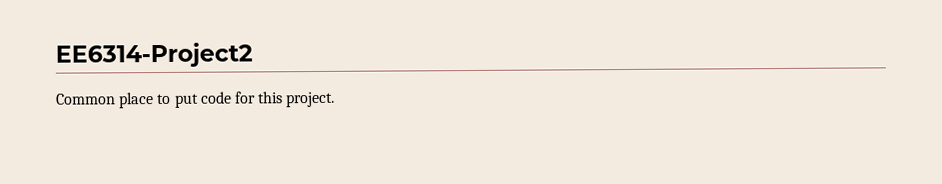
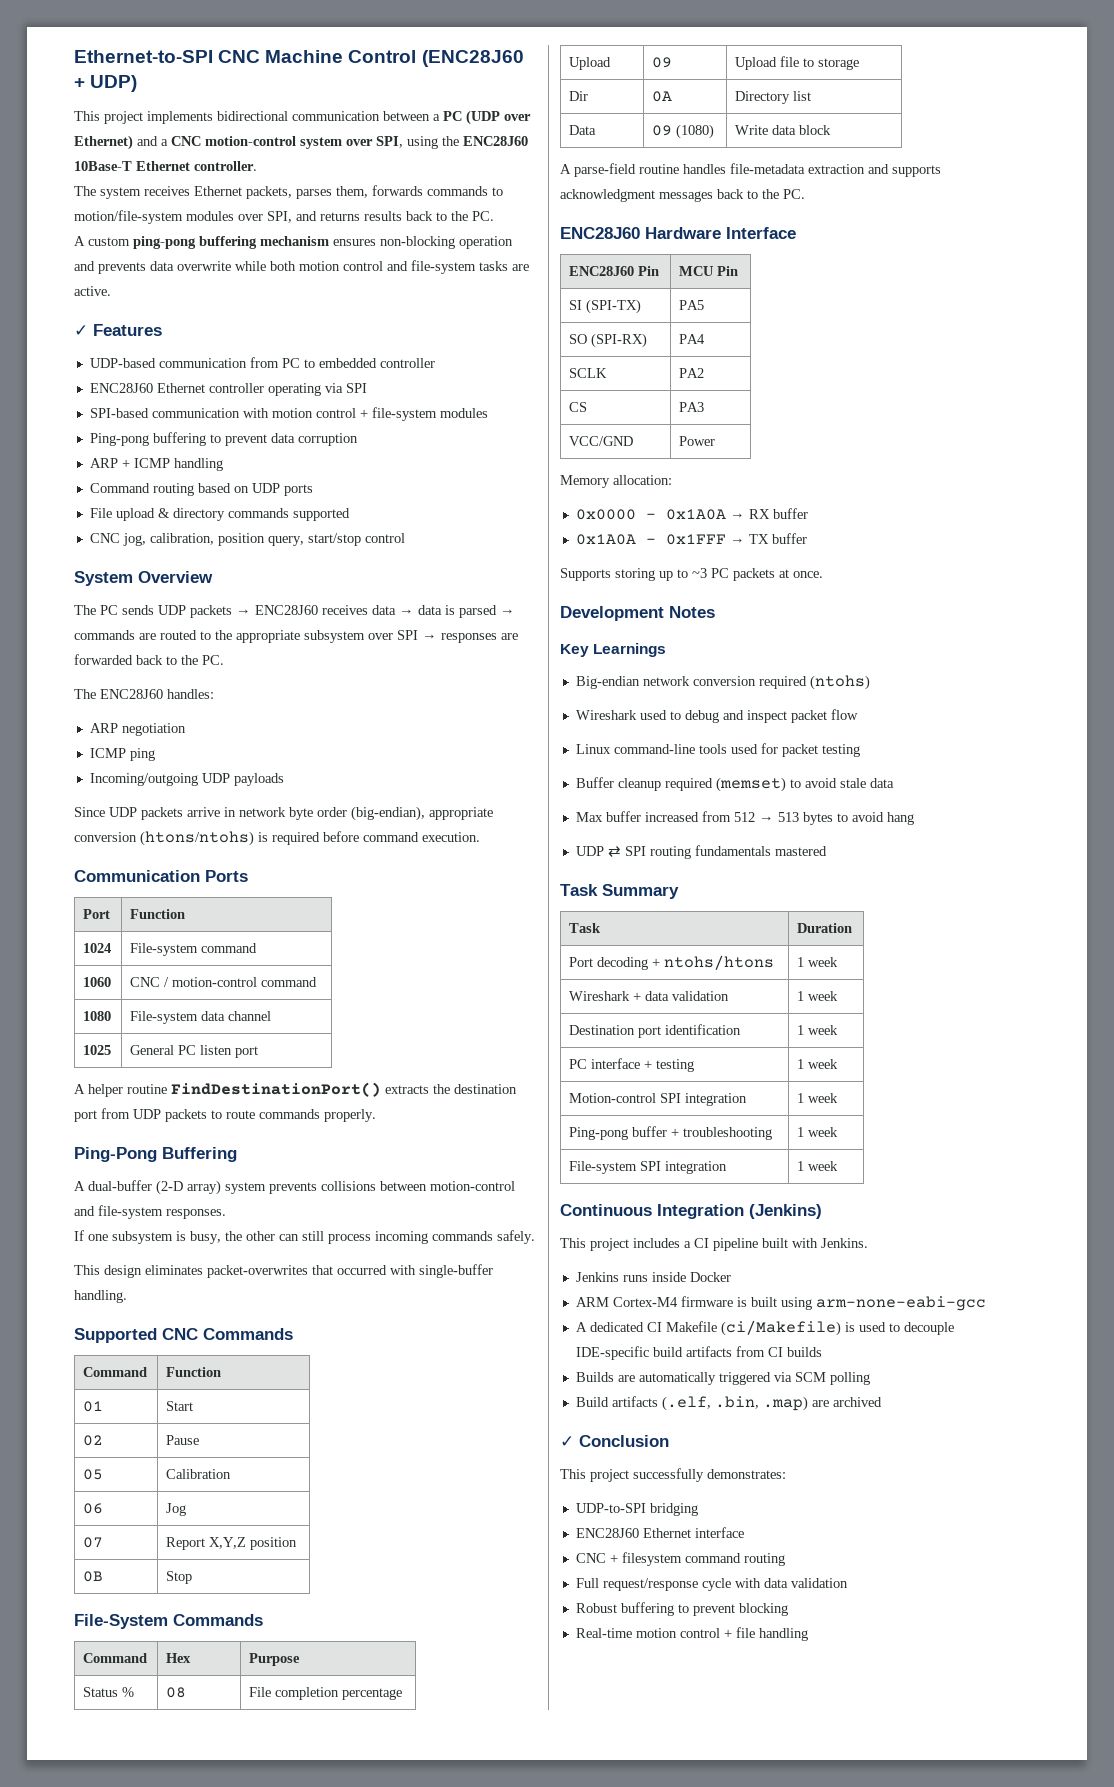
[55,42,253,68] [56,91,336,109] EE6314-Project2 // Common place to put code for this project. -> [74,50,524,67] [74,75,138,92] [74,110,531,125] [74,135,528,150] [74,161,257,171] [74,185,503,199] [74,210,494,224] [74,236,513,249] [74,260,529,274] [74,286,111,296] [74,324,162,336] [89,357,435,368] [89,383,367,396] [89,407,488,421] [89,432,358,446] [89,458,223,471] [89,483,313,496] [89,508,350,521] [89,533,405,546] [74,571,213,586] [74,605,515,618] [74,630,518,643] [74,654,224,665] [74,689,214,699] [89,723,186,736] [89,748,155,761] [89,773,284,786] [74,806,493,821] [74,831,480,846] [74,870,248,882] [83,909,111,919] [130,909,186,919] [83,943,112,953] [130,943,258,956] [83,977,112,987] [130,977,318,987] [83,1011,112,1021] [130,1011,272,1024] [83,1045,112,1055] [130,1045,259,1058] [74,1082,517,1097] [74,1108,376,1122] [74,1147,237,1162] [74,1180,515,1195] [74,1205,226,1219] [74,1230,535,1244] [74,1264,493,1278] [74,1290,127,1303] [74,1328,293,1343] [83,1367,148,1377] [166,1367,222,1377] [83,1401,104,1412] [166,1401,194,1411] [83,1435,104,1446] [166,1435,200,1445] [83,1469,104,1480] [166,1469,232,1479] [83,1503,104,1514] [166,1503,187,1516] [83,1537,104,1548] [166,1537,298,1550] [83,1571,104,1582] [166,1571,193,1584] [74,1614,263,1629] [83,1653,148,1663] [166,1653,192,1663] [249,1653,301,1666] [83,1687,135,1697] [166,1687,187,1698] [249,1687,403,1700] [569,57,612,70] [652,57,673,68] [735,56,860,70] [569,91,589,101] [652,91,673,102] [735,91,812,104] [569,125,597,135] [652,124,715,139] [735,125,832,135] [560,163,941,177] [560,189,805,202] [560,227,796,239] [569,266,660,276] [679,266,739,276] [569,299,642,314] [679,300,705,310] [569,333,648,348] [679,334,706,344] [569,368,608,378] [679,368,705,378] [569,402,588,412] [679,402,705,412] [569,436,634,446] [679,436,716,446] [560,475,672,488] [575,508,808,520] [575,533,807,545] [560,568,823,581] [560,606,715,621] [560,643,667,657] [575,675,870,690] [575,709,858,723] [575,743,860,757] [575,777,894,792] [575,811,914,825] [575,845,827,859] [560,884,679,899] [569,923,602,933] [797,923,853,933] [569,955,775,970] [797,957,839,967] [569,991,730,1001] [797,991,839,1001] [569,1024,742,1038] [797,1025,839,1035] [569,1058,695,1072] [797,1059,839,1069] [569,1093,748,1106] [797,1093,839,1103] [569,1126,773,1140] [797,1127,839,1137] [569,1161,728,1174] [797,1161,839,1171] [560,1204,822,1219] [560,1238,868,1251] [575,1272,731,1282] [575,1296,986,1311] [575,1320,954,1336] [575,1346,822,1360] [575,1372,870,1385] [575,1396,882,1411] [560,1435,669,1447] [560,1468,786,1482] [575,1503,698,1516] [575,1527,744,1538] [575,1552,785,1566] [575,1578,848,1591] [575,1602,788,1616] [575,1627,808,1641] Ethernet-to-SPI CNC Machine Control (ENC28J60 + UDP) // This project implements bidirectional communication between a PC (UDP over Ethernet) and a CNC motion-control system over SPI, using the ENC28J60 10Base-T Ethernet controller. // The system receives Ethernet packets, parses them, forwards commands to motion/file-system modules over SPI, and returns results back to the PC. // A custom ping-pong buffering mechanism ensures non-blocking operation and prevents data overwrite while both motion control and file-system tasks are active. // ✓ Features // UDP-based communication from PC to embedded controller // ENC28J60 Ethernet controller operating via SPI // SPI-based communication with motion control + file-system modules // Ping-pong buffering to prevent data corruption // ARP + ICMP handling // Command routing based on UDP ports // File upload & directory commands supported // CNC jog, calibration, position query, start/stop control // System Overview // The PC sends UDP packets → ENC28J60 receives data → data is parsed → commands are routed to the appropriate subsystem over SPI → responses are forwarded back to the PC. // The ENC28J60 handles: // ARP negotiation // ICMP ping // Incoming/outgoing UDP payloads // Since UDP packets arrive in network byte order (big-endian), appropriate conversion (htons/ntohs) is required before command execution. // Communication Ports // Port | Function // 1024 | File-system command // 1060 | CNC / motion-control command // 1080 | File-system data channel // 1025 | General PC listen port // A helper routine FindDestinationPort() extracts the destination port from UDP packets to route commands properly. // Ping-Pong Buffering // A dual-buffer (2-D array) system prevents collisions between motion-control and file-system responses. // If one subsystem is busy, the other can still process incoming commands safely. // This design eliminates packet-overwrites that occurred with single-buffer handling. // Supported CNC Commands // Command | Function // 01 | Start // 02 | Pause // 05 | Calibration // 06 | Jog // 07 | Report X,Y,Z position // 0B | Stop // File-System Commands // Command | Hex | Purpose // Status % | 08 | File completion percentage // Upload | 09 | Upload file to storage // Dir | 0A | Directory list // Data | 09 (1080) | Write data block // A parse-field routine handles file-metadata extraction and supports acknowledgment messages back to the PC. // ENC28J60 Hardware Interface // ENC28J60 Pin | MCU Pin // SI (SPI-TX) | PA5 // SO (SPI-RX) | PA4 // SCLK | PA2 // CS | PA3 // VCC/GND | Power // Memory allocation: // 0x0000 – 0x1A0A → RX buffer // 0x1A0A – 0x1FFF → TX buffer // Supports storing up to ~3 PC packets at once. // Development Notes // Key Learnings // Big-endian network conversion required (ntohs) // Wireshark used to debug and inspect packet flow // Linux command-line tools used for packet testing // Buffer cleanup required (memset) to avoid stale data // Max buffer increased from 512 → 513 bytes to avoid hang // UDP ⇄ SPI routing fundamentals mastered // Task Summary // Task | Duration // Port decoding + ntohs/htons | 1 week // Wireshark + data validation | 1 week // Destination port identification | 1 week // PC interface + testing | 1 week // Motion-control SPI integration | 1 week // Ping-pong buffer + troubleshooting | 1 week // File-system SPI integration | 1 week // Continuous Integration (Jenkins) // This project includes a CI pipeline built with Jenkins. // Jenkins runs inside Docker // ARM Cortex-M4 firmware is built using arm-none-eabi-gcc // A dedicated CI Makefile (ci/Makefile) is used to decouple IDE-specific build artifacts from CI builds // Builds are automatically triggered via SCM polling // Build artifacts (.elf, .bin, .map) are archived // ✓ Conclusion // This project successfully demonstrates: // UDP-to-SPI bridging // ENC28J60 Ethernet interface // CNC + filesystem command routing // Full request/response cycle with data validation // Robust buffering to prevent blocking // Real-time motion control + file handling

